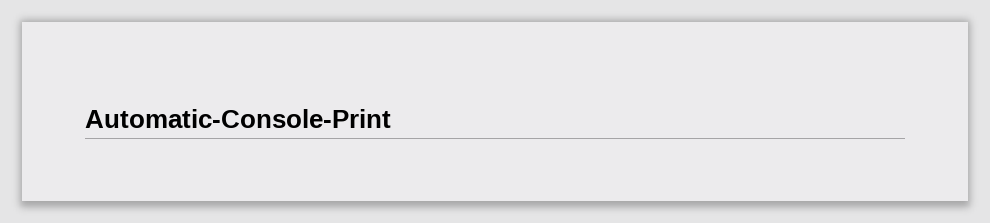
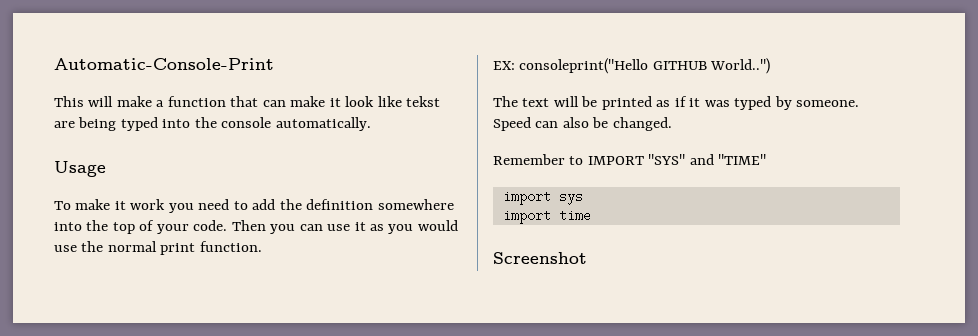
(391, 118) none -> [54,96,441,107] [54,117,371,131] [54,161,106,177] [54,199,454,213] [54,220,458,234] [54,241,262,255] [493,58,771,74] [493,96,860,110] [493,117,672,131] [493,154,767,165] [502,192,583,205] [502,209,591,224] [493,252,587,264] // This will make a function that can make it look like tekst are being typed into the console automatically. // Usage // To make it work you need to add the definition somewhere into the top of your code. Then you can use it as you would use the normal print function. // EX: consoleprint("Hello GITHUB World..") // The text will be printed as if it was typed by someone. Speed can also be changed. // Remember to IMPORT "SYS" and "TIME" // import sys // import time // Screenshot

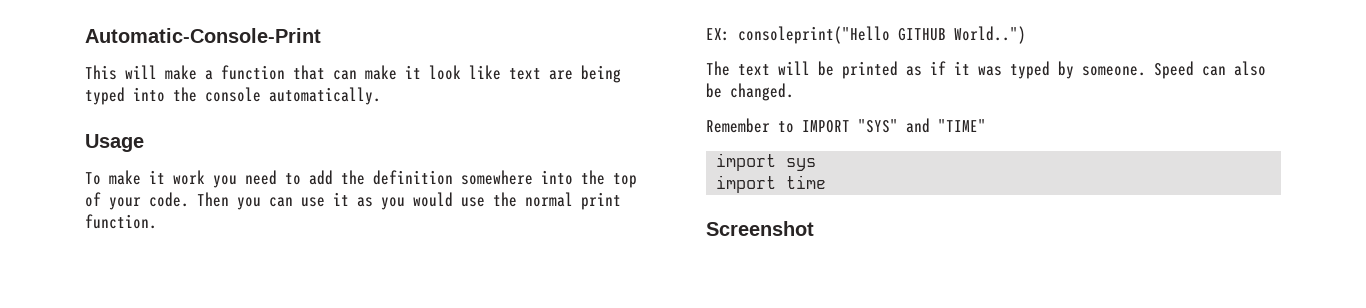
[406,96,441,107] tekst -> [509,68,541,80] text

